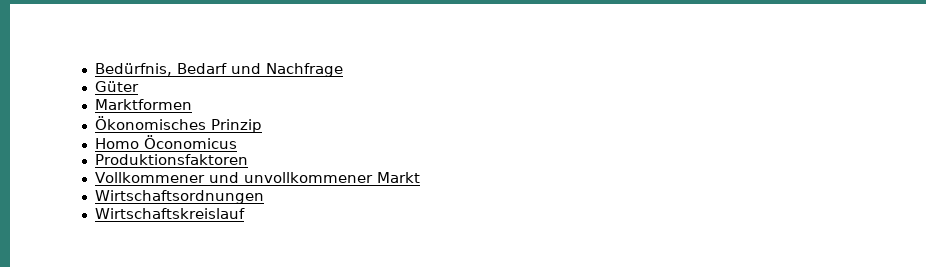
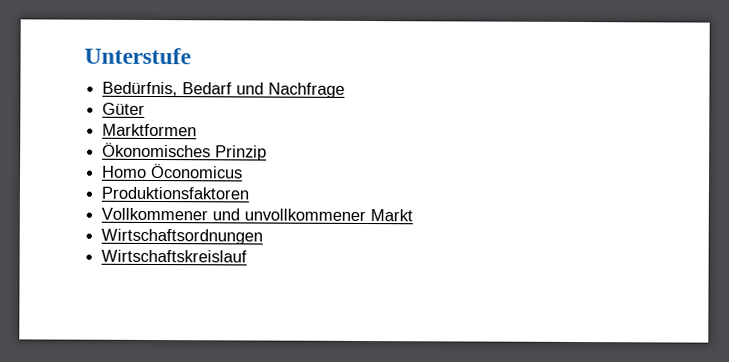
(94, 69) none -> [84,47,191,65] Unterstufe //

